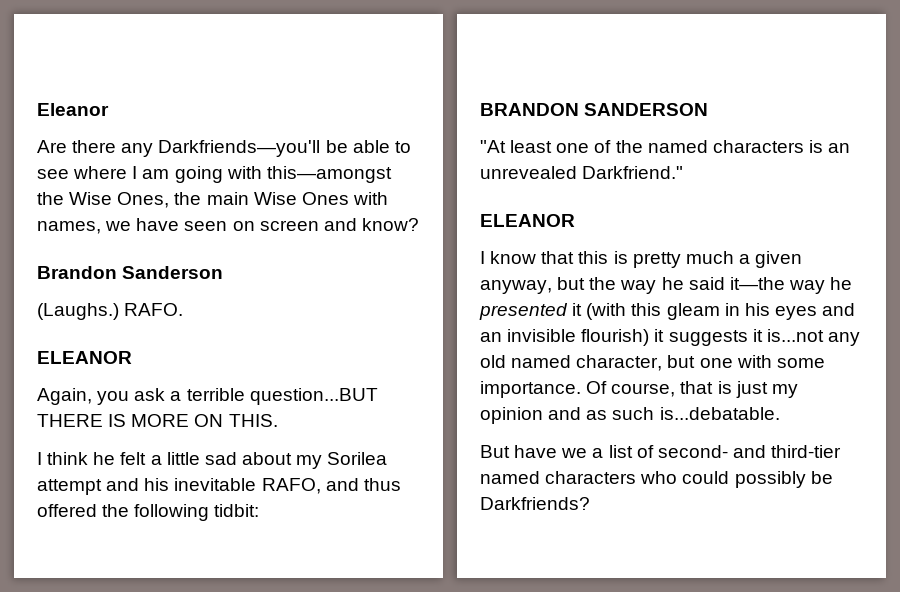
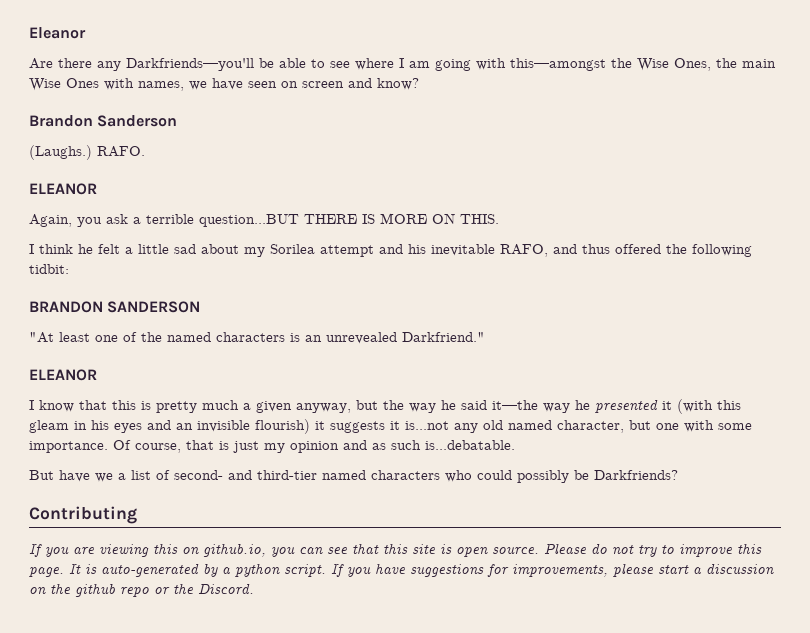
(590, 503) none -> [29,506,137,524] [29,543,762,557] [29,563,774,577] [29,583,254,597] // Contributing // If you are viewing this on github.io, you can see that this site is open source. Please do not try to improve this page. It is auto-generated by a python script. If you have suggestions for improvements, please start a discussion on the github repo or the Discord.

